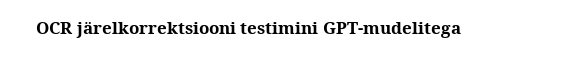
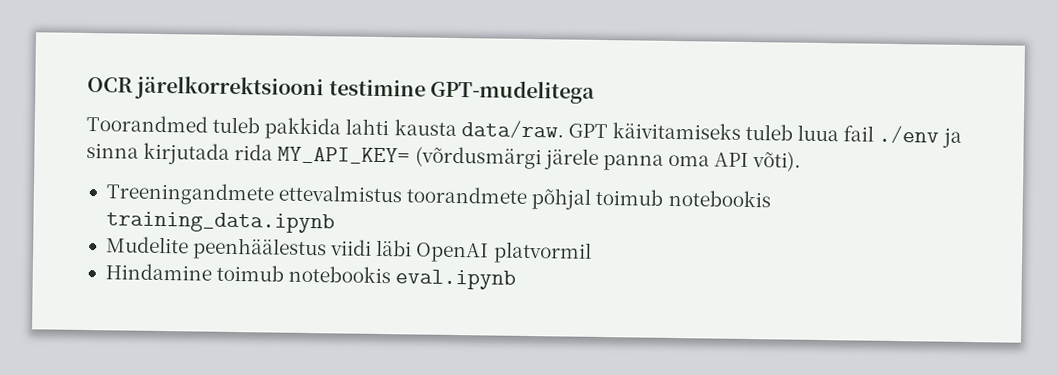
[240,22,319,34] testimini -> [328,79,426,97] testimine
(461, 30) none -> [86,114,962,148] [86,142,802,172] [105,182,771,210] [105,211,335,234] [105,236,592,264] [104,263,517,290] // Toorandmed tuleb pakkida lahti kausta data/raw. GPT käivitamiseks tuleb luua fail ./env ja sinna kirjutada rida MY_API_KEY= (võrdusmärgi järele panna oma API võti). // Treeningandmete ettevalmistus toorandmete põhjal toimub notebookis training_data.ipynb // Mudelite peenhäälestus viidi läbi OpenAI platvormil // Hindamine toimub notebookis eval.ipynb

